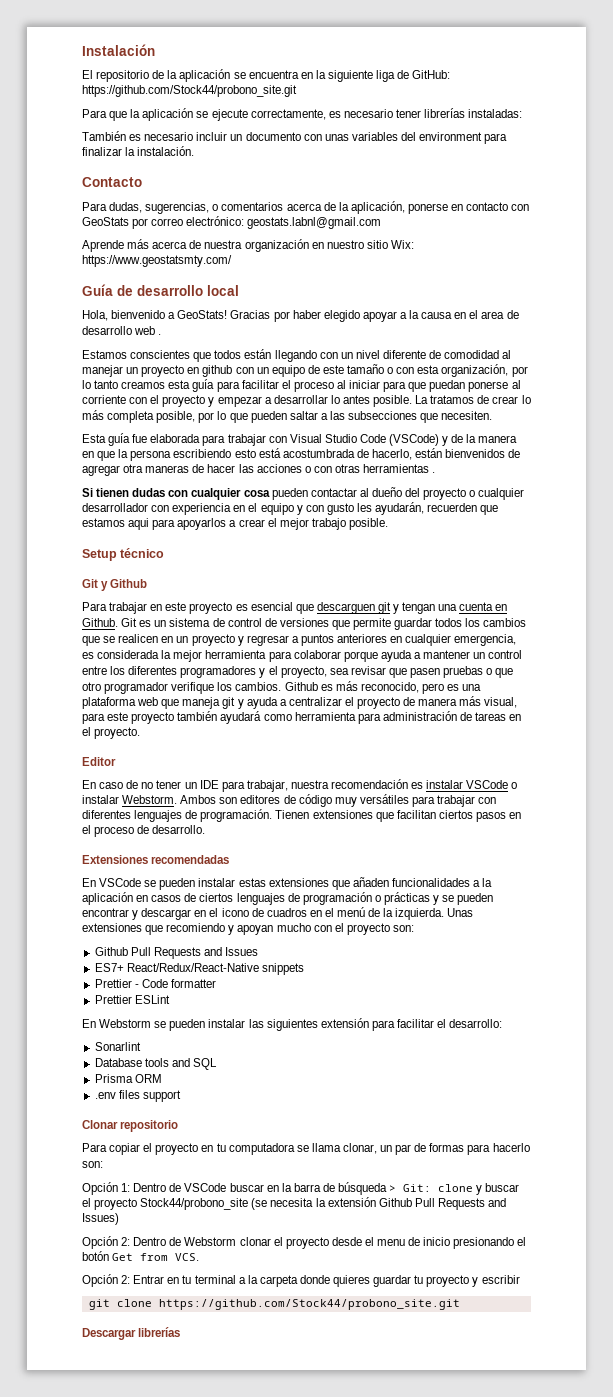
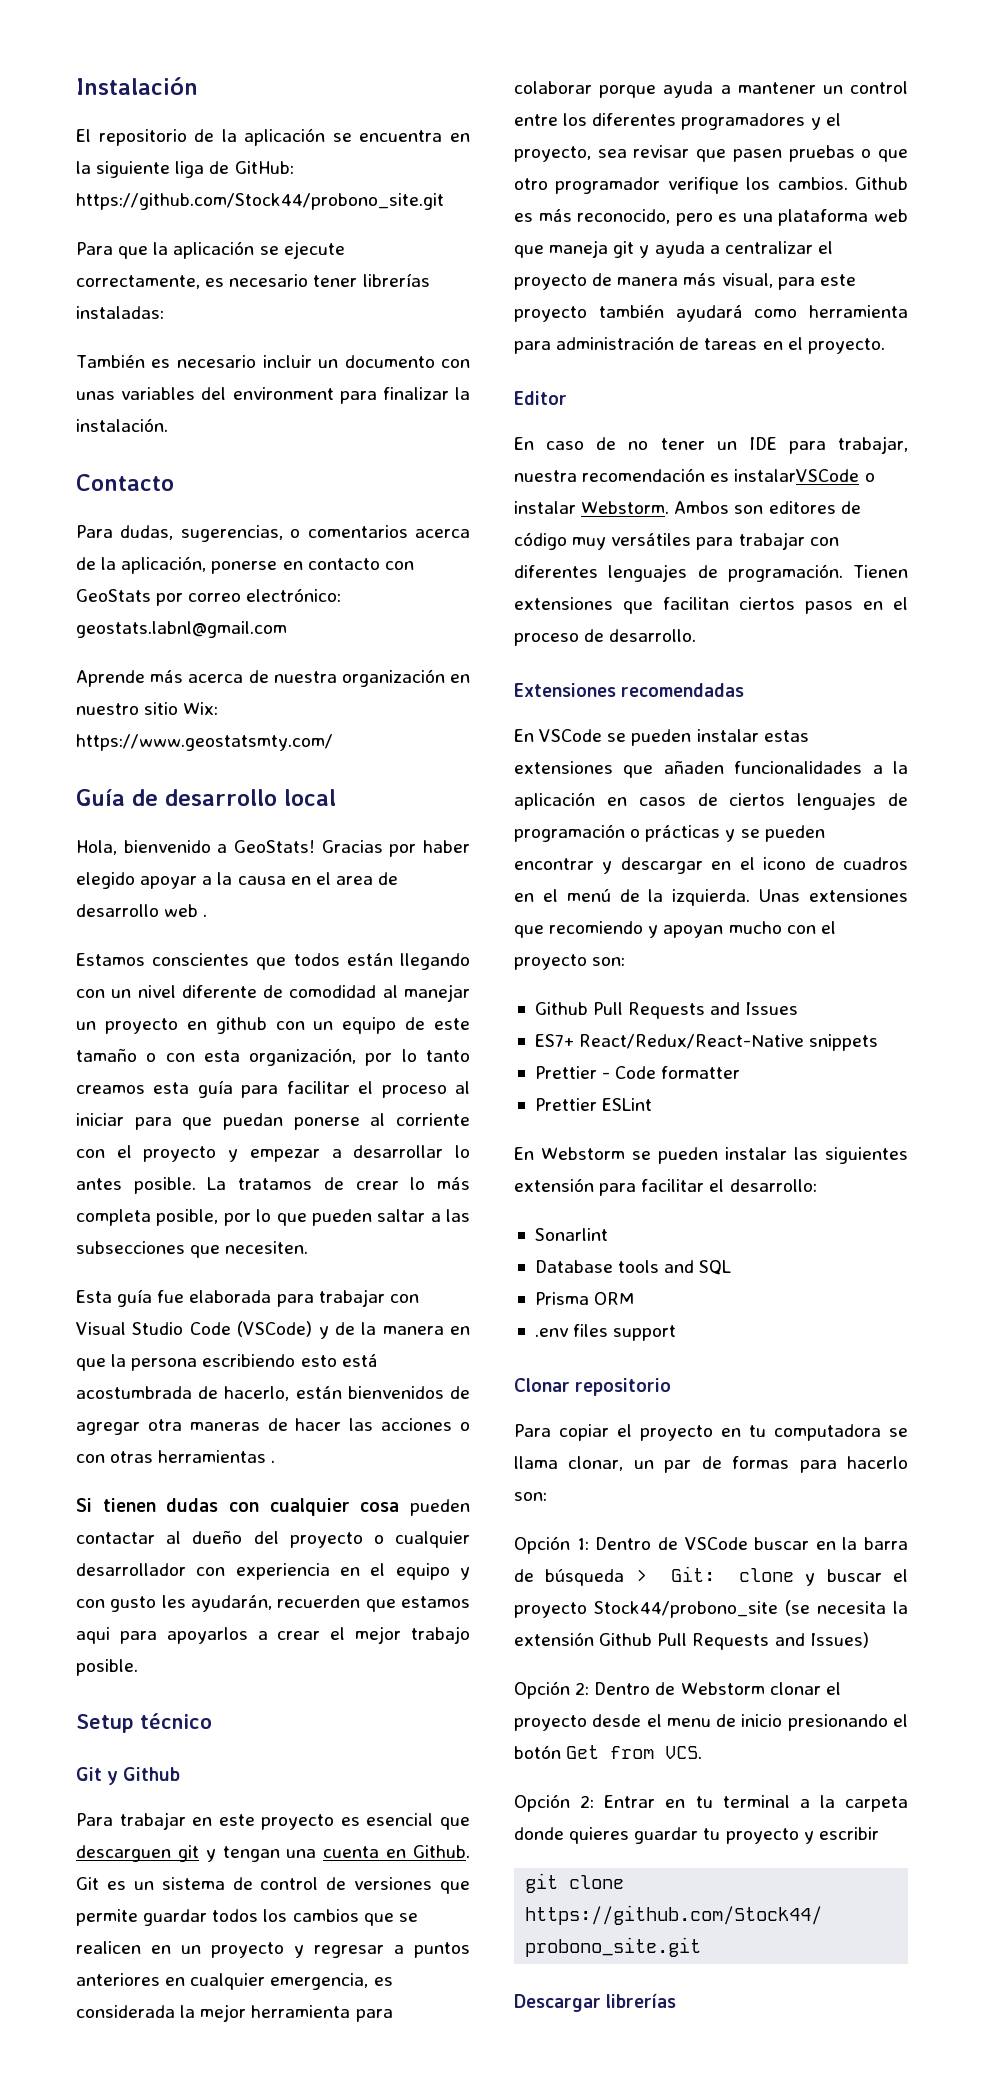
[426,780,509,789] instalar VSCode -> [734,469,860,482] instalarVSCode

